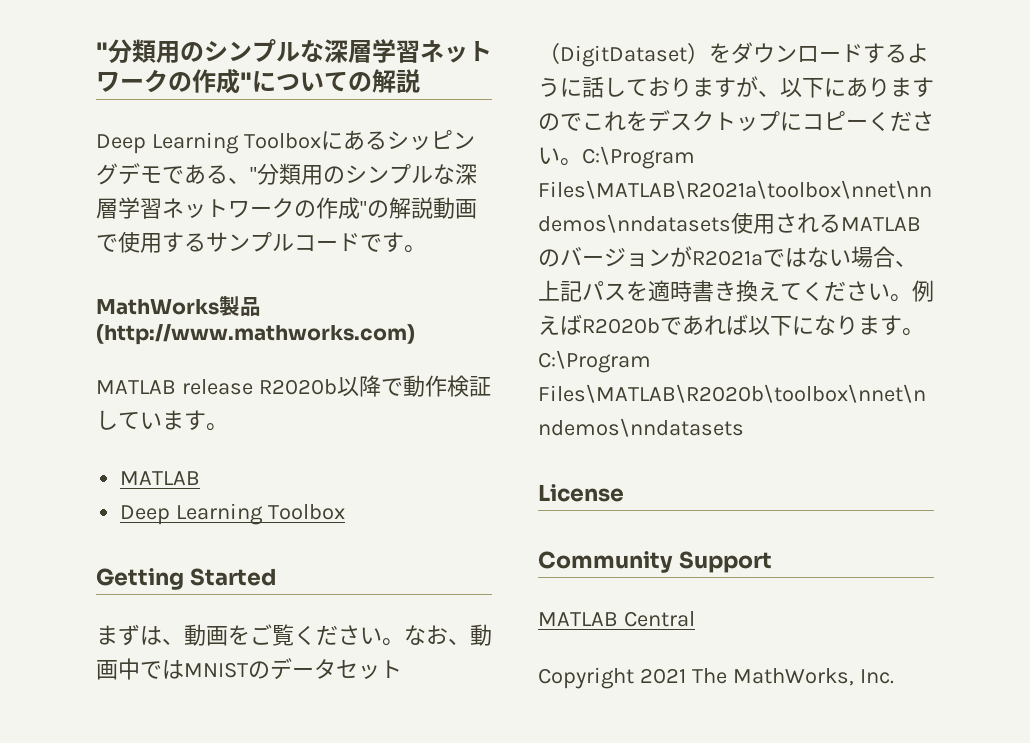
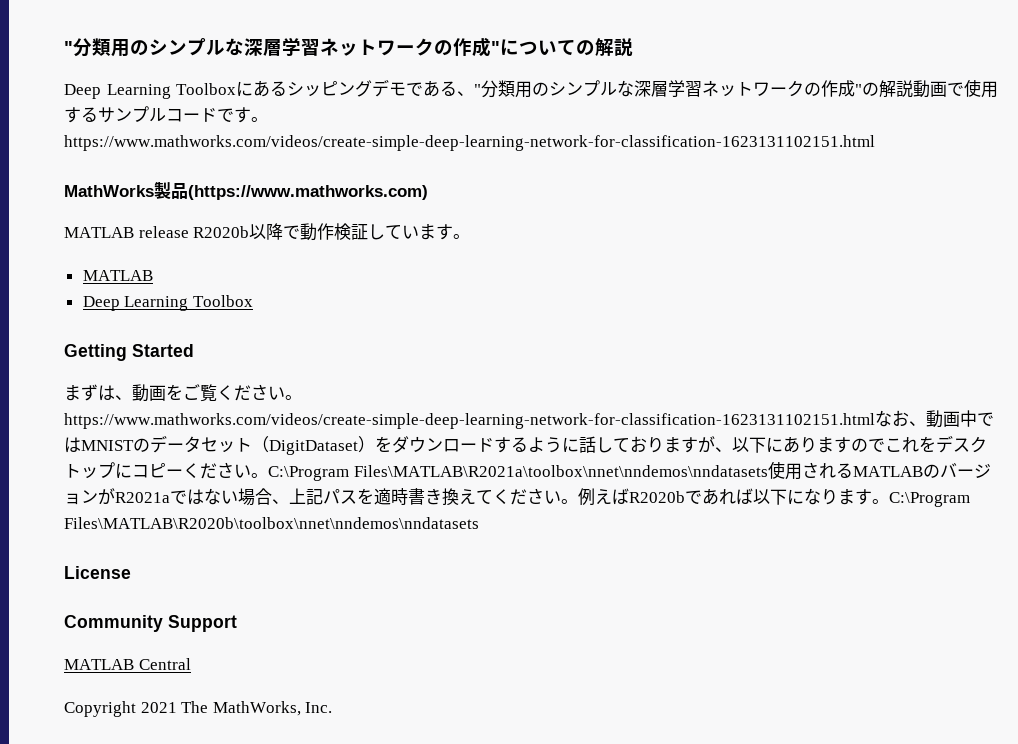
(426, 249) none -> [64,135,875,151] https://www.mathworks.com/videos/create-simple-deep-learning-network-for-classification-1623131102151.html
[96,324,415,345] (http://www.mathworks.com) -> [188,185,428,200] (https://www.mathworks.com)
(404, 642) none -> [64,413,875,429] https://www.mathworks.com/videos/create-simple-deep-learning-network-for-classification-1623131102151.html

